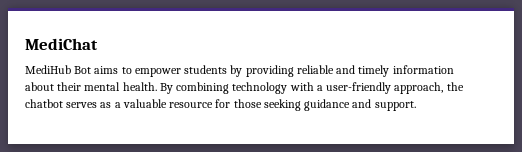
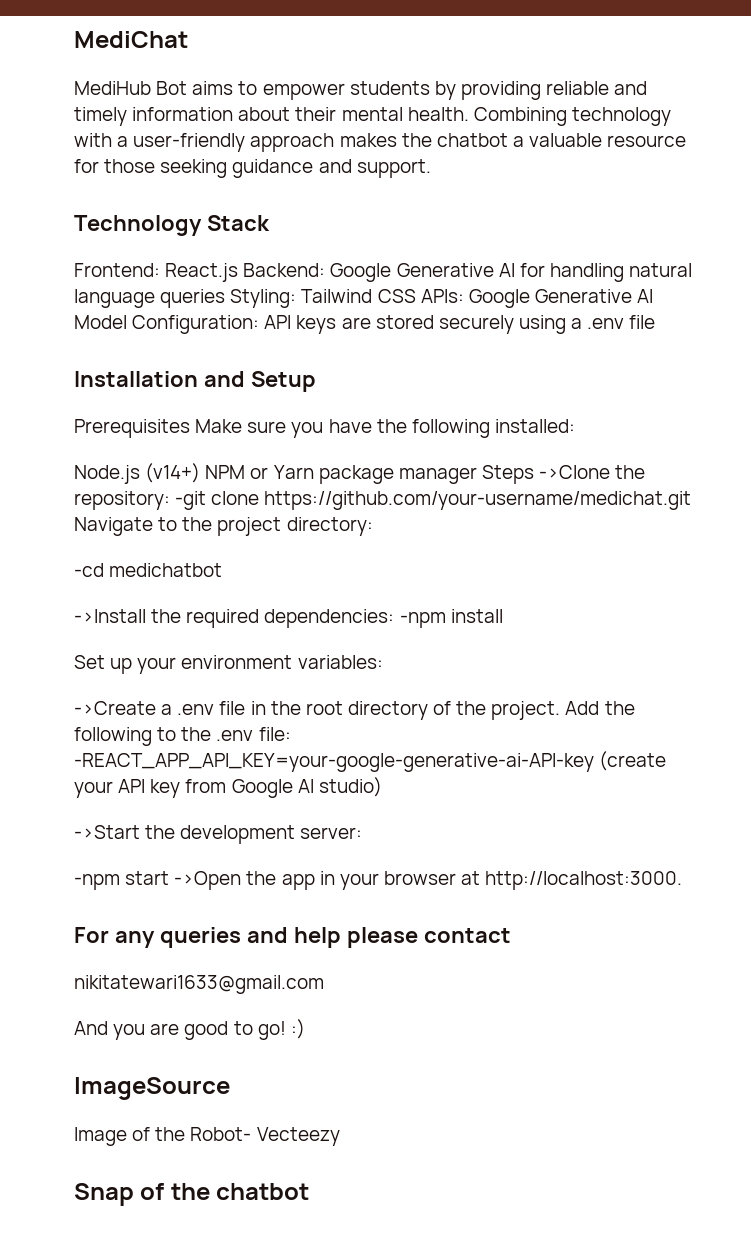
[159,82,230,94] By combining -> [473,107,567,126] Combining
[394,82,464,94] [25,99,112,108] approach, the chatbot serves as -> [250,133,508,152] approach makes the chatbot
(416, 106) none -> [74,215,270,236] [74,263,693,282] [74,289,654,308] [74,315,656,334] [74,371,316,392] [74,419,575,438] [74,463,646,484] [74,491,692,510] [74,517,373,536] [74,563,223,577] [74,609,503,628] [74,655,383,674] [74,701,635,720] [74,727,291,746] [74,751,667,772] [74,777,382,798] [74,825,363,844] [74,871,683,890] [74,927,511,948] [74,975,324,994] [74,1019,305,1040] [74,1077,230,1100] [74,1127,340,1146] [74,1183,310,1206] // Technology Stack // Frontend: React.js Backend: Google Generative AI for handling natural language queries Styling: Tailwind CSS APIs: Google Generative AI Model Configuration: API keys are stored securely using a .env file // Installation and Setup // Prerequisites Make sure you have the following installed: // Node.js (v14+) NPM or Yarn package manager Steps ->Clone the repository: -git clone https://github.com/your-username/medichat.git Navigate to the project directory: // -cd medichatbot // ->Install the required dependencies: -npm install // Set up your environment variables: // ->Create a .env file in the root directory of the project. Add the following to the .env file: -REACT_APP_API_KEY=your-google-generative-ai-API-key (create your API key from Google AI studio) // ->Start the development server: // -npm start ->Open the app in your browser at http://localhost:3000. // For any queries and help please contact // nikitatewari1633@gmail.com // And you are good to go! :) // ImageSource // Image of the Robot- Vecteezy // Snap of the chatbot

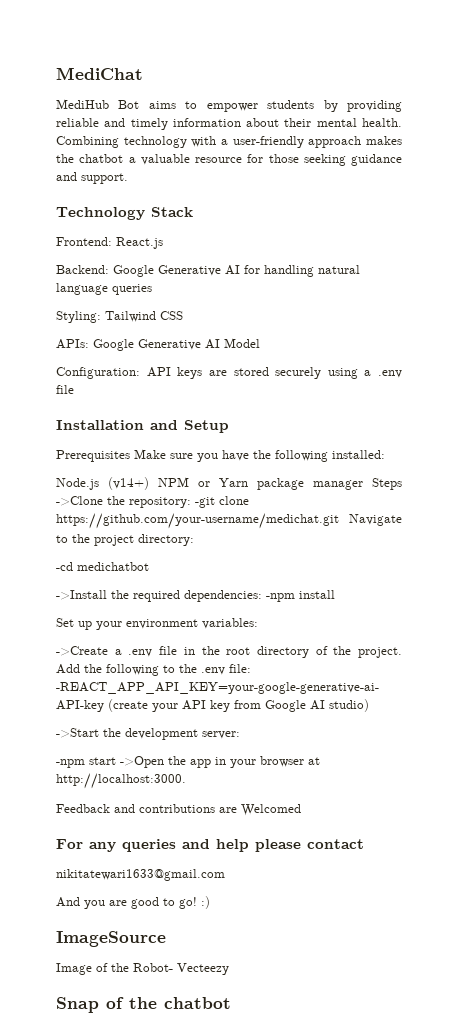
(239, 272) none -> (163, 243) //
(226, 298) none -> (152, 289) //
(416, 296) none -> (183, 315) //
(127, 322) none -> (260, 343) //
(683, 880) none -> [56,804,301,816] // Feedback and contributions are Welcomed

